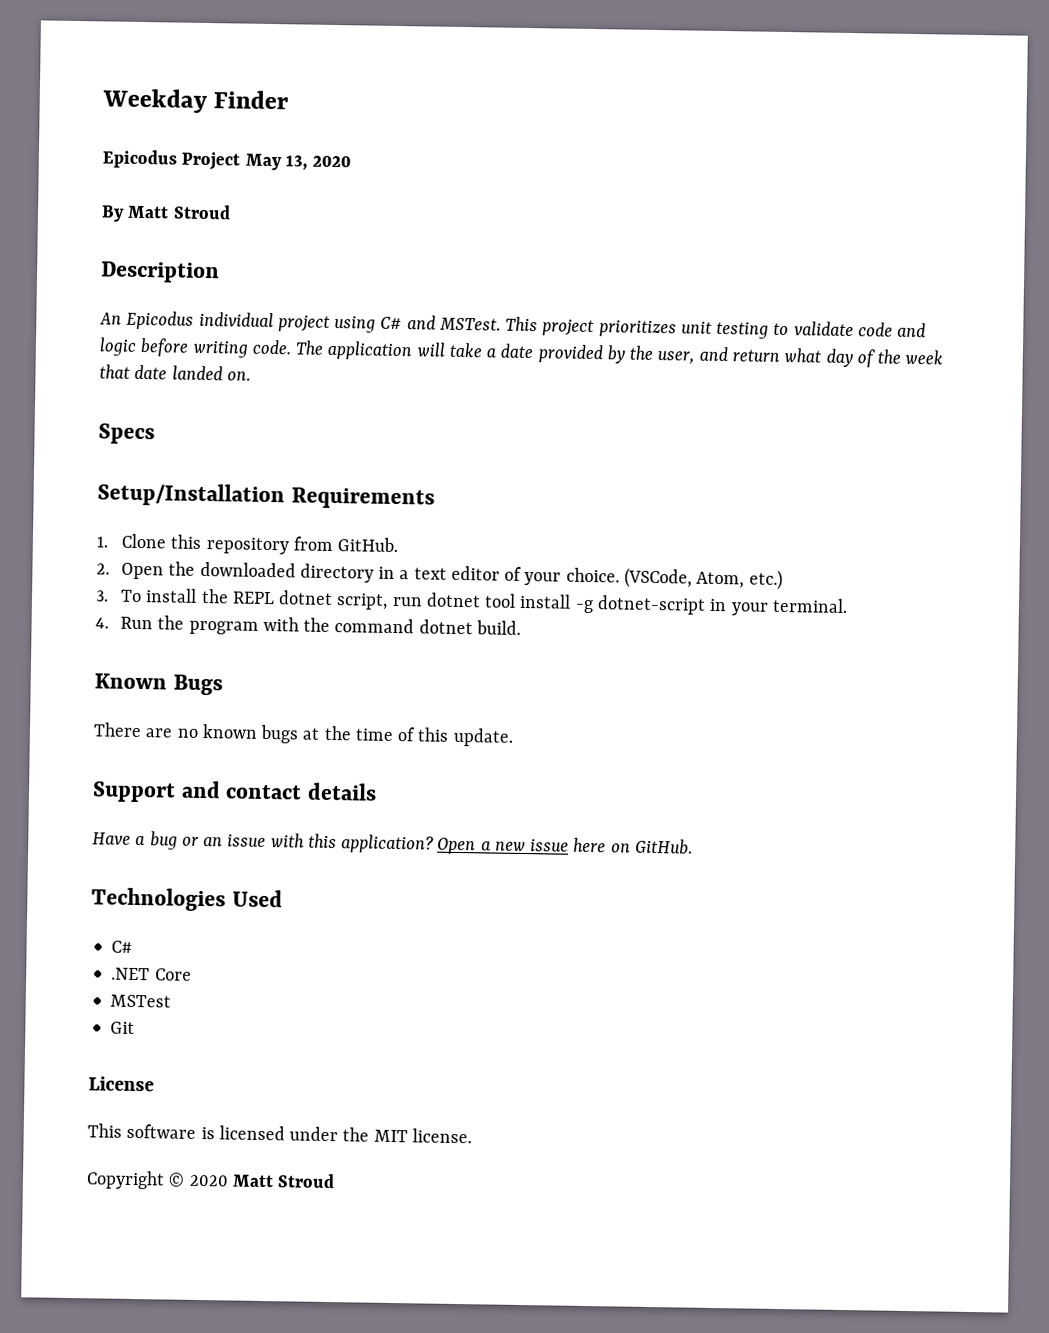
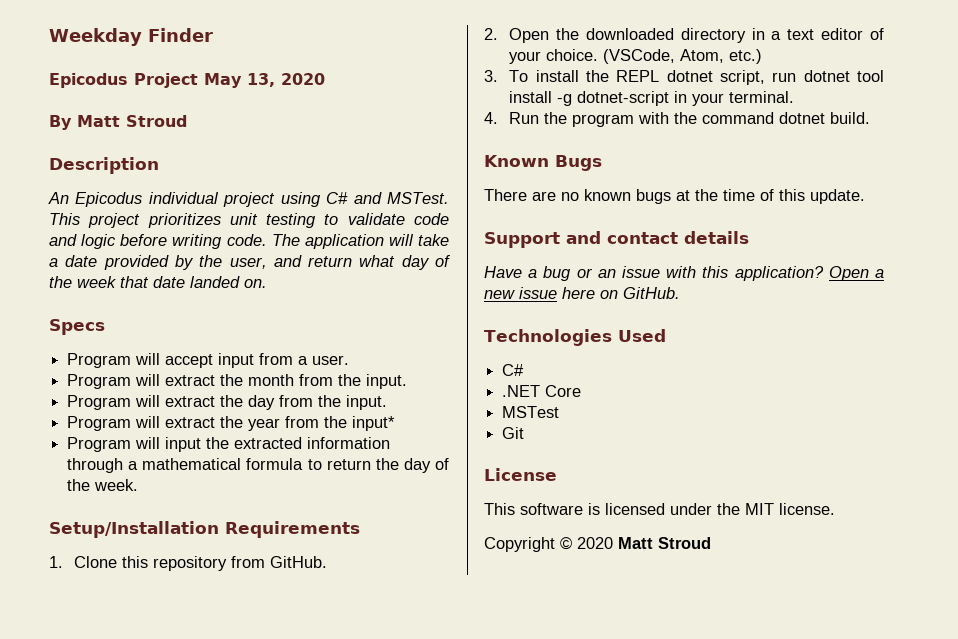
(155, 434) none -> [67,353,350,368] [67,374,408,389] [67,395,388,410] [67,416,396,431] [67,437,391,452] [67,458,449,473] [67,479,139,491] // Program will accept input from a user. // Program will extract the month from the input. // Program will extract the day from the input. // Program will extract the year from the input* // Program will input the extracted information through a mathematical formula to return the day of the week.

